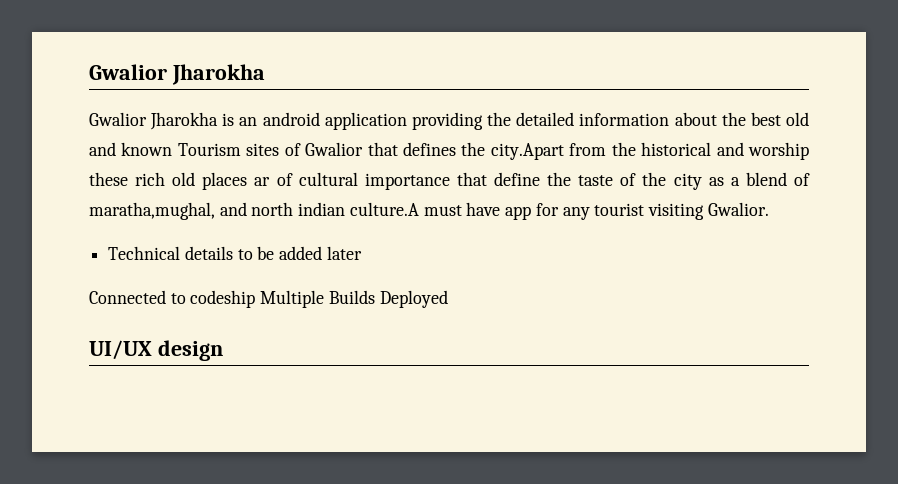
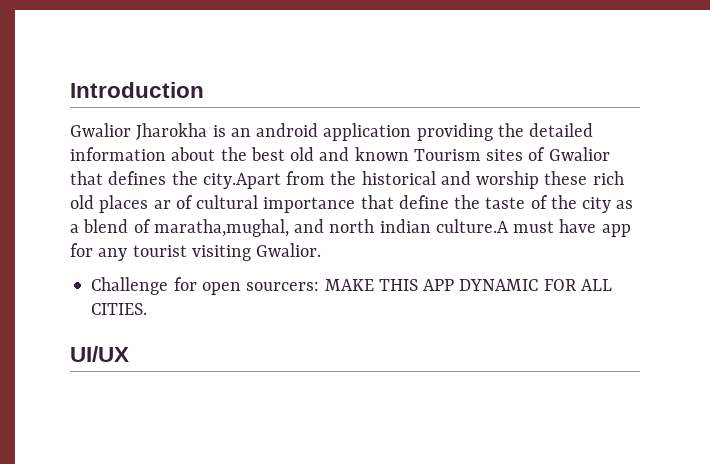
[89,64,265,85] Gwalior Jharokha -> [70,82,204,98] Introduction
[108,246,362,260] [89,290,448,308] Technical details to be added later // Connected to codeship Multiple Builds Deployed -> [91,277,612,295] [91,303,148,315] Challenge for open sourcers: MAKE THIS APP DYNAMIC FOR ALL CITIES.
[157,340,223,361] design -> (129, 354) none

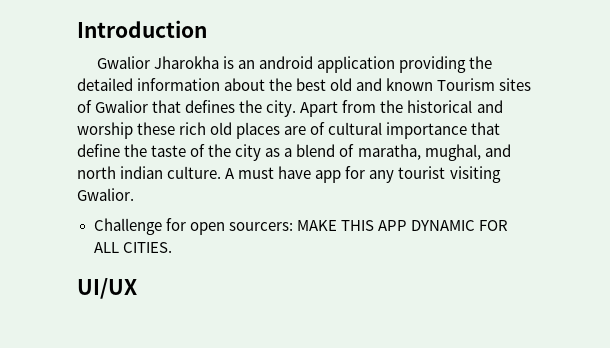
[202,173,281,189] city.Apart -> [266,100,339,117] city. Apart
[153,200,171,209] ar -> [284,126,307,135] are
[153,219,289,237] maratha,mughal, -> [357,144,481,161] maratha, mughal,
[435,219,509,233] culture.A -> [167,166,236,179] culture. A

